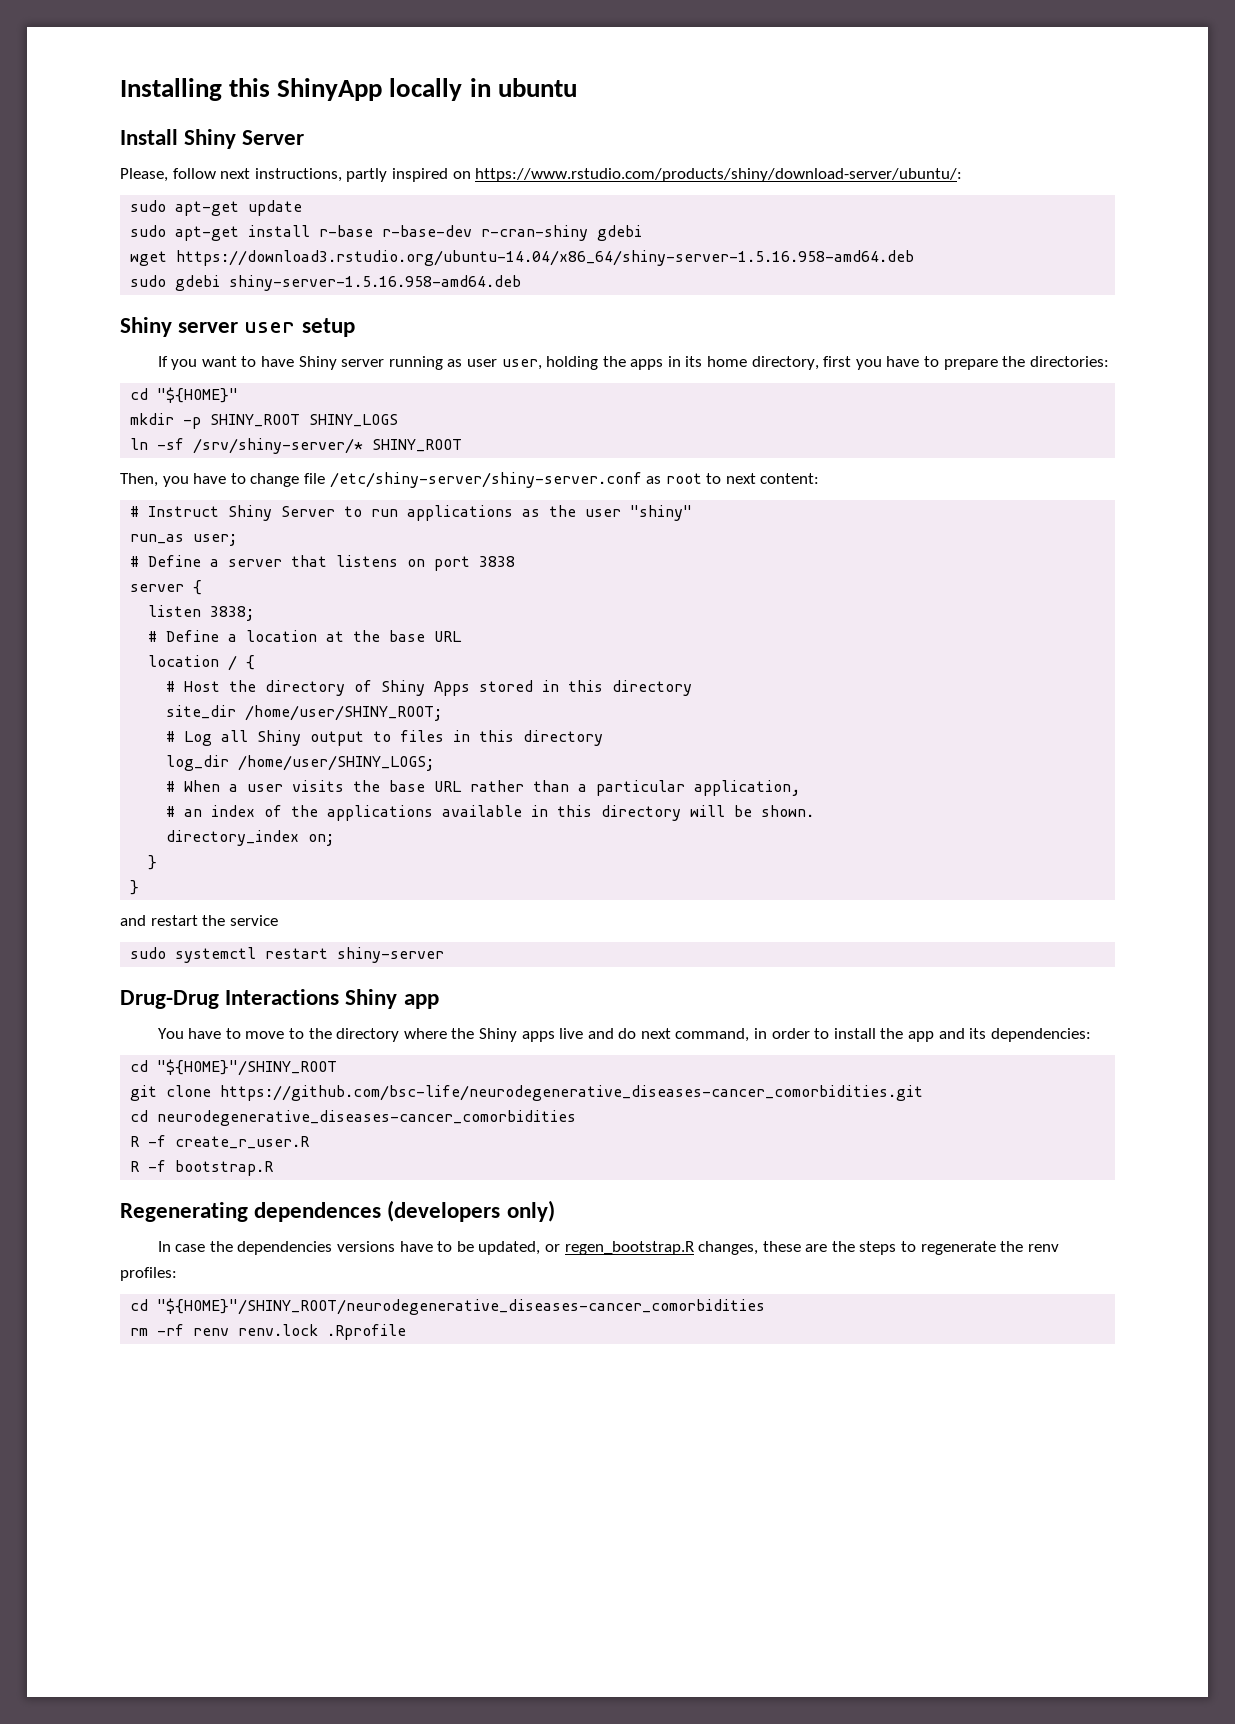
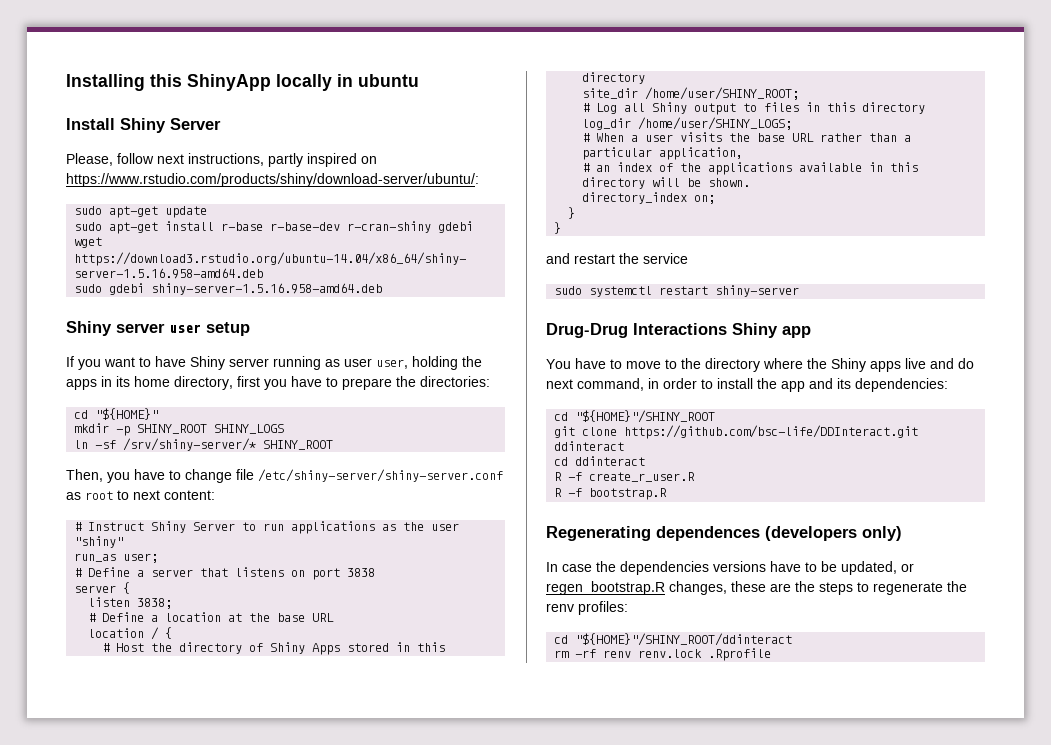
[220,1085,924,1101] [130,1110,577,1126] https://github.com/bsc-life/neurodegenerative_diseases-cancer_comorbidities.git // cd neurodegenerative_diseases-cancer_comorbidities -> [624,425,919,439] [554,441,625,451] [554,456,646,466] https://github.com/bsc-life/DDInteract.git ddinteract // cd ddinteract
[157,1298,766,1315] "${HOME}"/SHINY_ROOT/neurodegenerative_diseases-cancer_comorbidities -> [575,633,793,646] "${HOME}"/SHINY_ROOT/ddinteract

